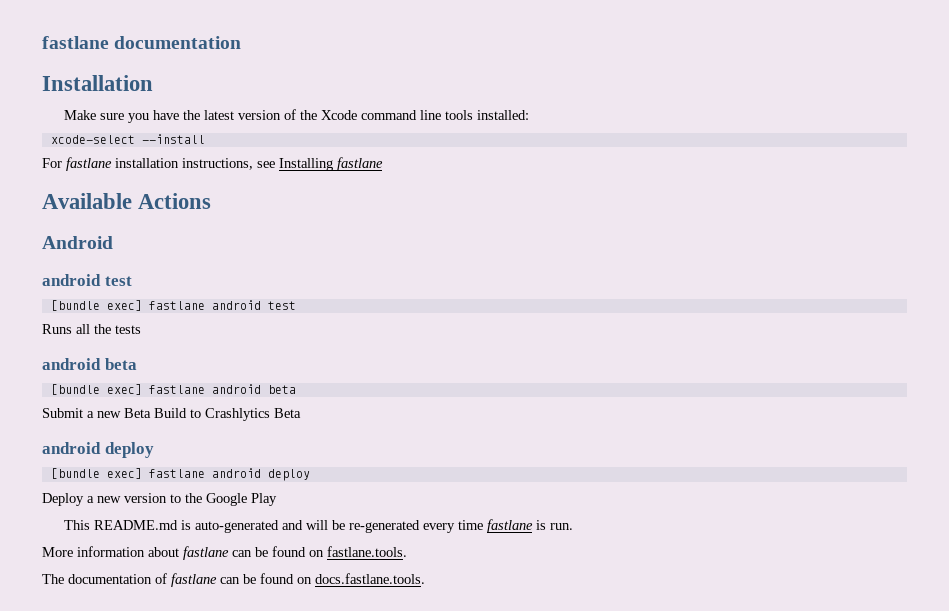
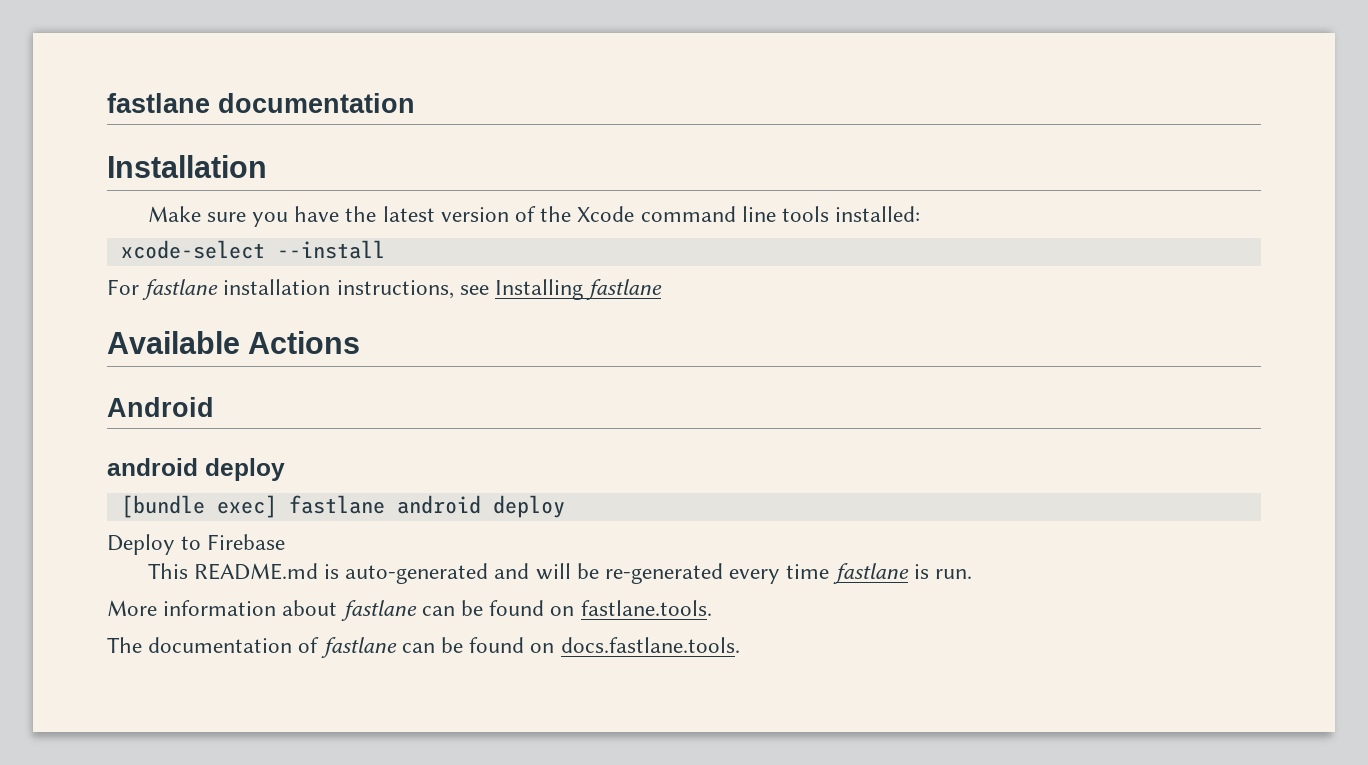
[42,274,132,286] [50,300,296,311] [42,324,141,334] [42,358,137,370] [50,384,296,395] [42,408,301,421] // android test // [bundle exec] fastlane android test // Runs all the tests // android beta // [bundle exec] fastlane android beta // Submit a new Beta Build to Crashlytics Beta -> (214, 407) none
[87,493,277,506] a new version to the Google Play -> [181,534,286,550] to Firebase

